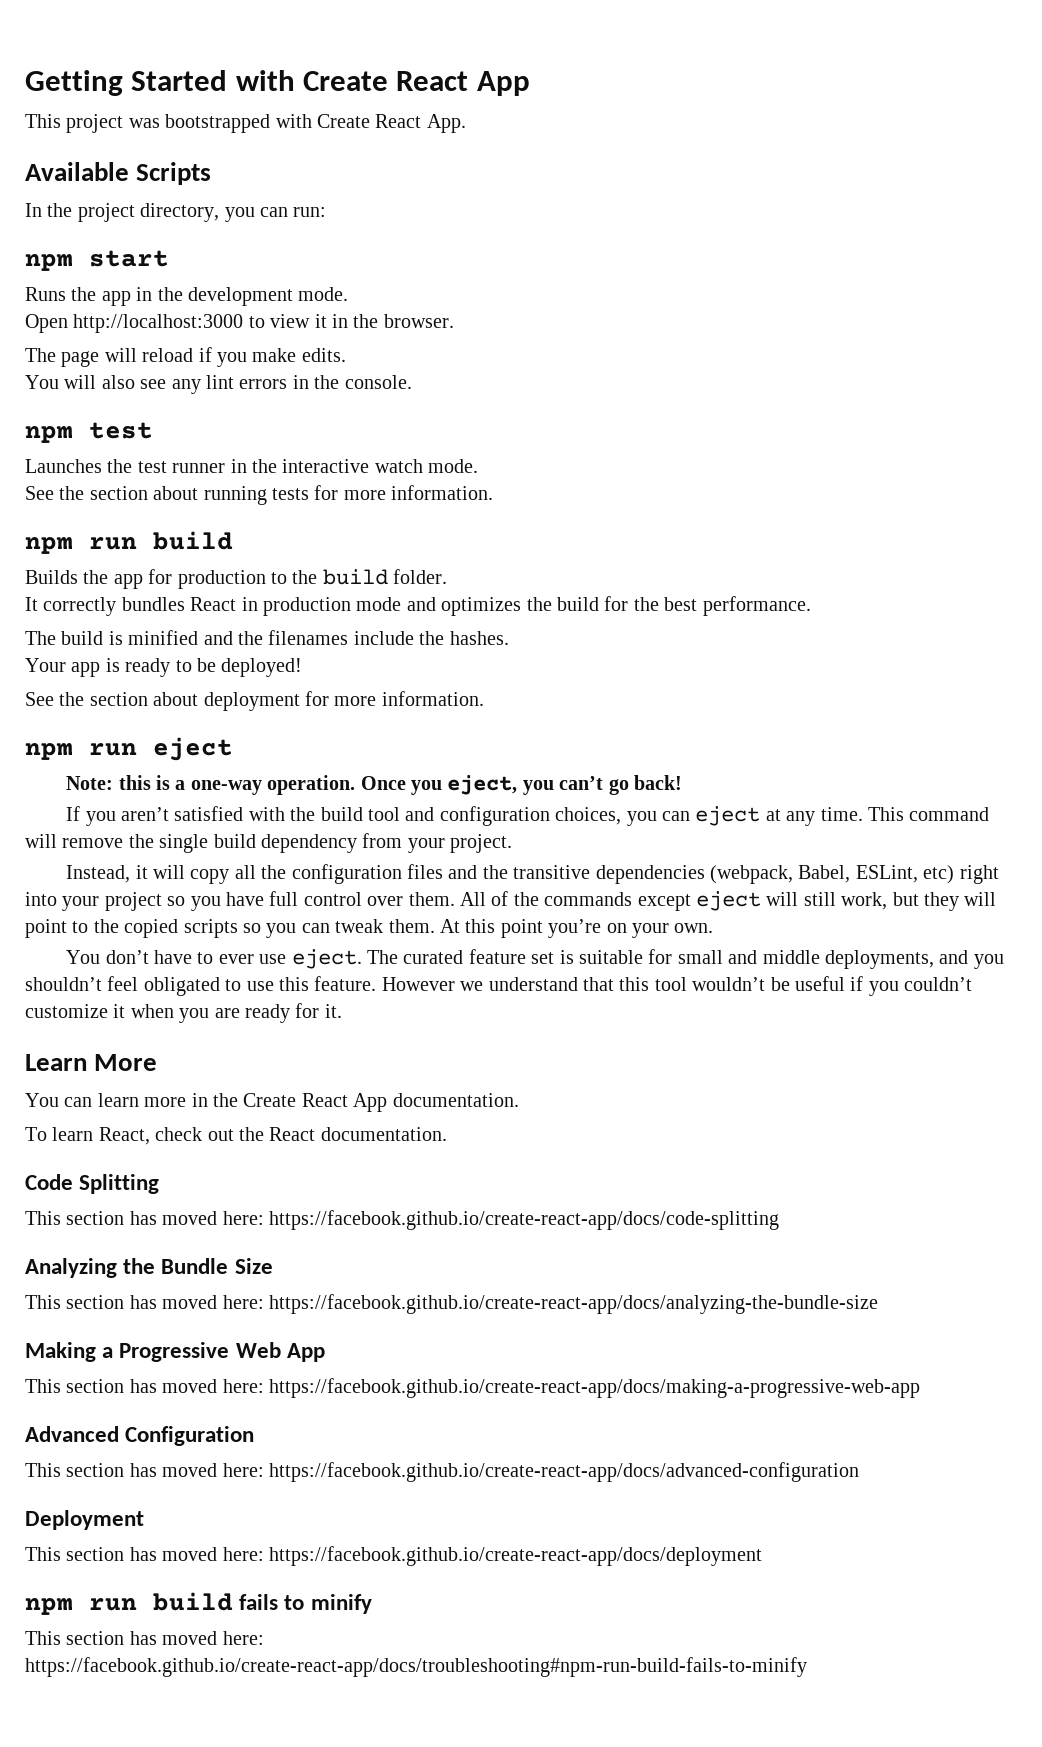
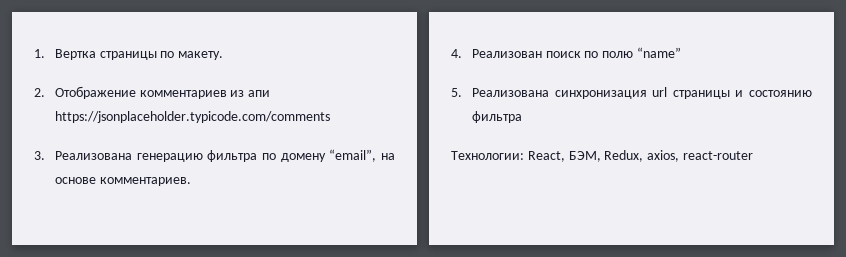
[25,70,530,96] [25,114,466,133] [25,162,212,185] [25,203,327,222] [25,250,169,271] [25,287,349,306] [25,314,454,333] [25,347,346,367] [25,375,412,394] [25,422,153,443] [25,459,479,473] [25,485,494,505] [25,531,233,554] [25,569,448,589] [25,596,811,616] [25,630,509,645] [25,658,303,677] [25,691,484,711] [25,737,233,761] [66,775,683,795] [66,806,990,826] [25,833,513,853] [66,864,999,884] [25,891,997,911] [25,919,714,938] [66,949,1004,969] [25,976,973,996] [25,1003,342,1023] [25,1054,158,1071] [25,1093,519,1112] [25,1127,447,1145] [25,1174,160,1194] [25,1210,779,1230] [25,1258,273,1278] [25,1294,878,1314] [25,1342,325,1362] [25,1378,920,1398] [25,1426,255,1446] [25,1462,859,1482] [25,1510,144,1530] [25,1546,762,1566] [25,1592,372,1615] [25,1631,264,1645] [25,1657,807,1677] Getting Started with Create React App // This project was bootstrapped with Create React App. // Available Scripts // In the project directory, you can run: // npm start // Runs the app in the development mode. // Open http://localhost:3000 to view it in the browser. // The page will reload if you make edits. // You will also see any lint errors in the console. // npm test // Launches the test runner in the interactive watch mode. // See the section about running tests for more information. // npm run build // Builds the app for production to the build folder. // It correctly bundles React in production mode and optimizes the build for the best performance. // The build is minified and the filenames include the hashes. // Your app is ready to be deployed! // See the section about deployment for more information. // npm run eject // Note: this is a one-way operation. Once you eject, you can’t go back! // If you aren’t satisfied with the build tool and configuration choices, you can eject at any time. This command will remove the single build dependency from your project. // Instead, it will copy all the configuration files and the transitive dependencies (webpack, Babel, ESLint, etc) right into your project so you have full control over them. All of the commands except eject will still work, but they will point to the copied scripts so you can tweak them. At this point you’re on your own. // You don’t have to ever use eject. The curated feature set is suitable for small and middle deployments, and you shouldn’t feel obligated to use this feature. However we understand that this tool wouldn’t be useful if you couldn’t customize it when you are ready for it. // Learn More // You can learn more in the Create React App documentation. // To learn React, check out the React documentation. // Code Splitting // This section has moved here: https://facebook.github.io/create-react-app/docs/code-splitting // Analyzing the Bundle Size // This section has moved here: https://facebook.github.io/create-react-app/docs/analyzing-the-bundle-size // Making a Progressive Web App // This section has moved here: https://facebook.github.io/create-react-app/docs/making-a-progressive-web-app // Advanced Configuration // This section has moved here: https://facebook.github.io/create-react-app/docs/advanced-configuration // Deployment // This section has moved here: https://facebook.github.io/create-react-app/docs/deployment // npm run build fails to minify // This section has moved here: https://facebook.github.io/create-react-app/docs/troubleshooting#npm-run-build-fails-to-minify -> [34,49,224,60] [34,86,271,99] [54,111,330,123] [34,149,396,162] [54,177,191,186] [451,47,682,58] [451,87,812,99] [471,111,522,123] [451,150,753,162] 1. Вертка страницы по макету. // 2. Отображение комментариев из апи https://jsonplaceholder.typicode.com/comments // 3. Реализована генерацию фильтра по домену “email”, на основе комментариев. // 4. Реализован поиск по полю “name” // 5. Реализована синхронизация url страницы и состоянию фильтра // Технологии: React, БЭМ, Redux, axios, react-router

